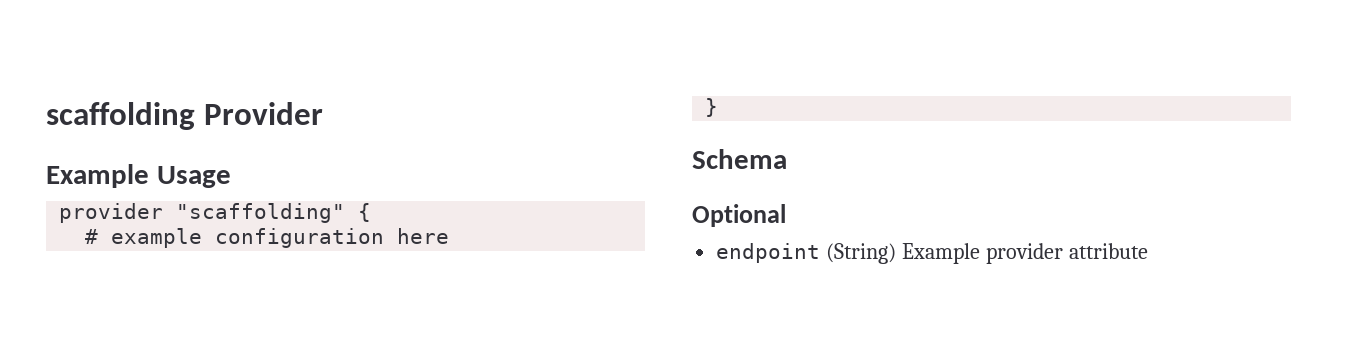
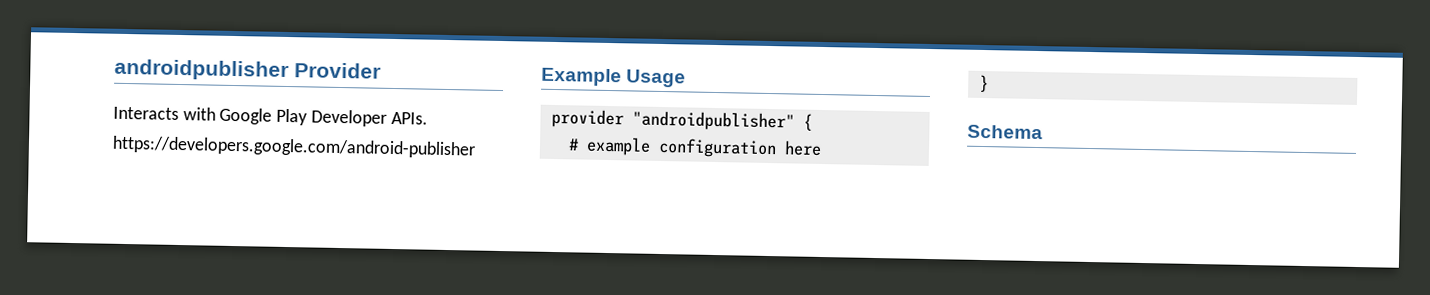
[46,102,195,130] scaffolding -> [114,58,289,82] androidpublisher
(323, 113) none -> [113,106,428,127] [112,135,476,159] // Interacts with Google Play Developer APIs. https://developers.google.com/android-publisher
[176,203,346,223] "scaffolding" -> [631,110,795,132] "androidpublisher"
[692,204,786,227] [716,243,1148,264] // Optional // endpoint (String) Example provider attribute -> (1043, 132) none

